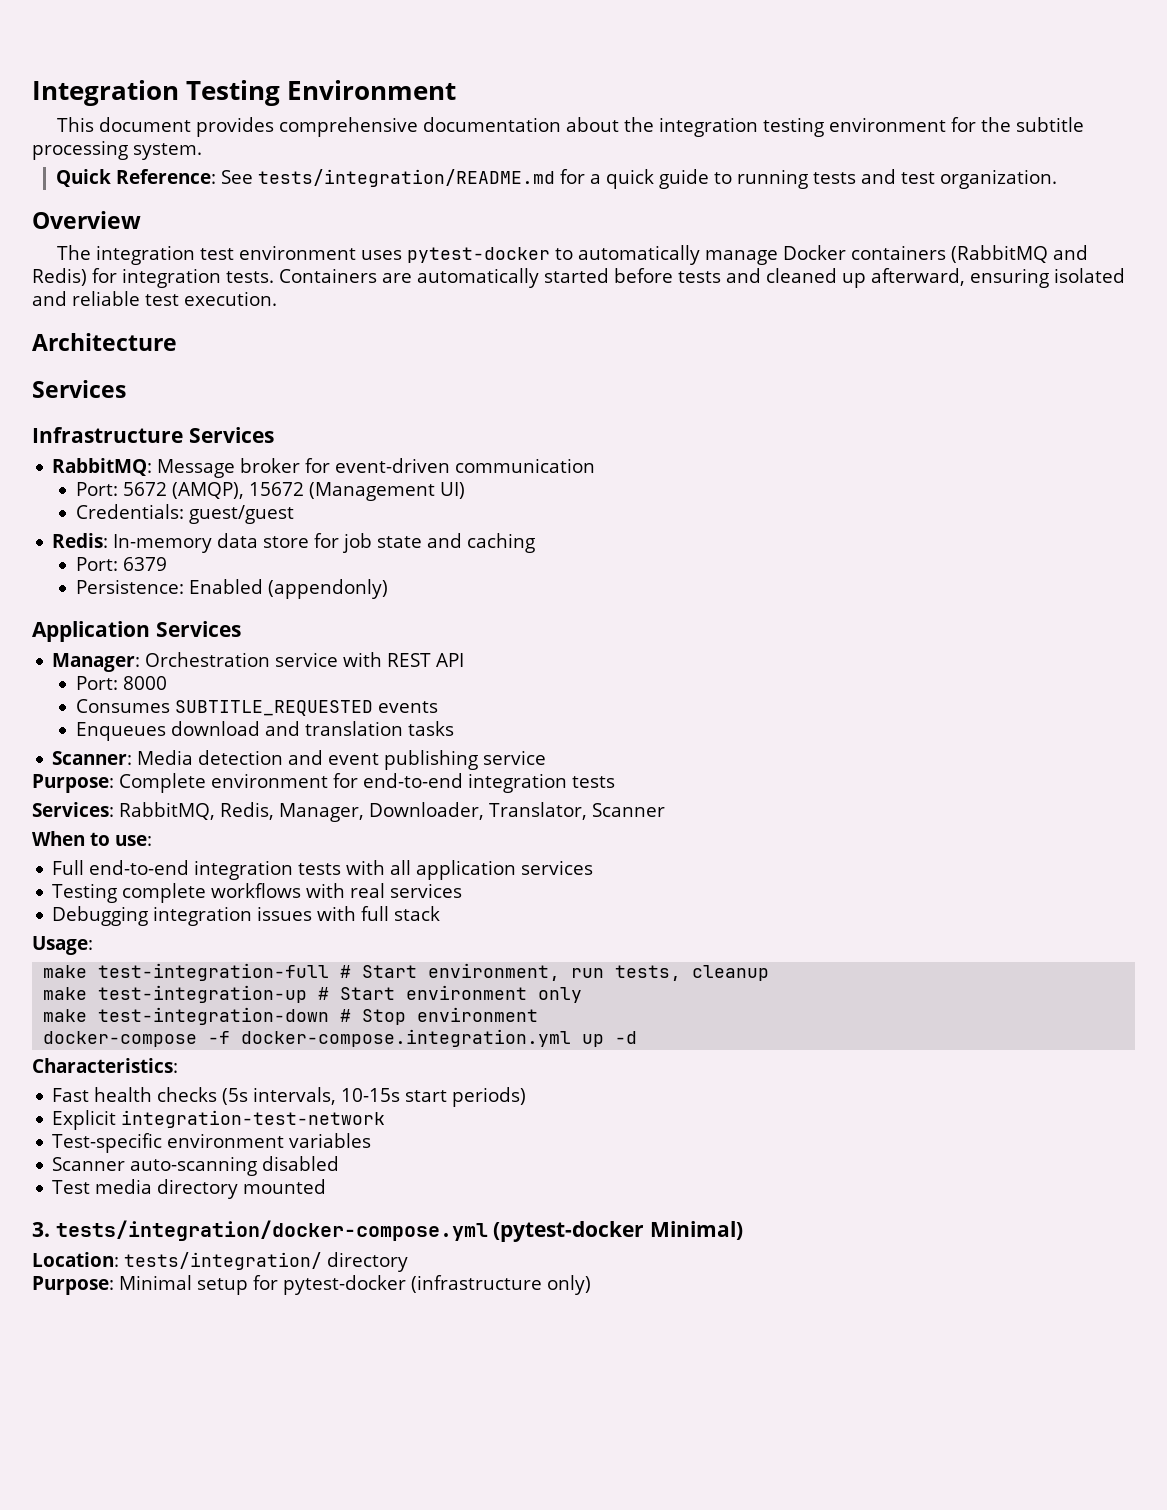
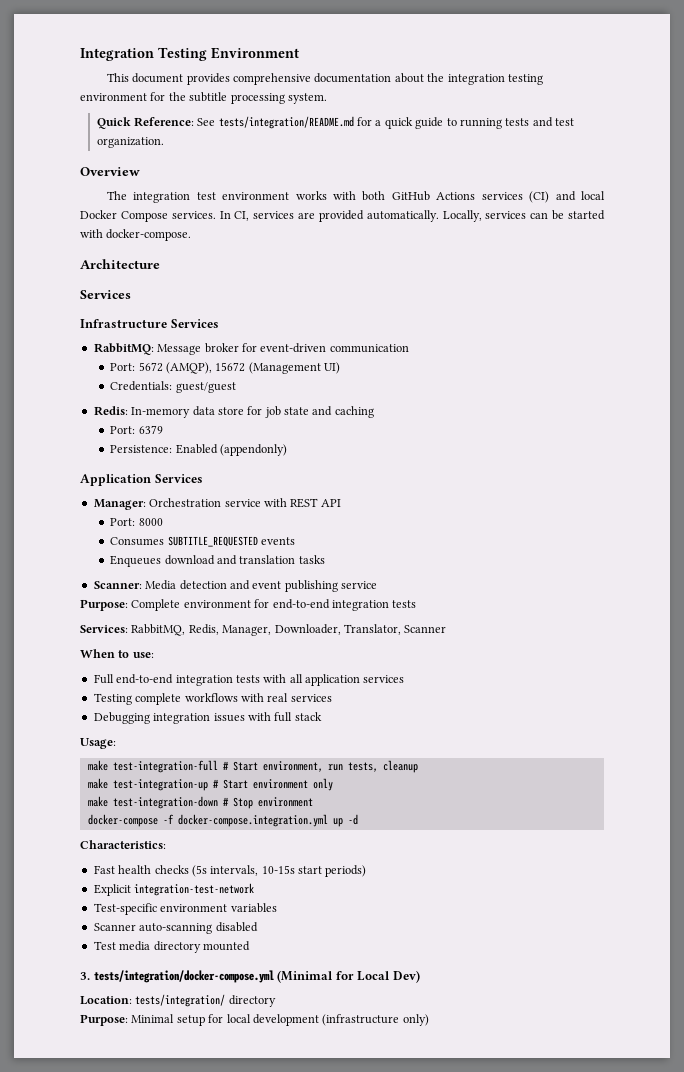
[360,245,1088,265] [32,268,1125,288] [32,291,277,306] uses pytest-docker to automatically manage Docker containers (RabbitMQ and Redis) for integration tests. Containers are automatically started before tests and cleaned up afterward, ensuring isolated and reliable test execution. -> [295,191,605,203] [80,210,606,222] [80,229,192,241] works with both GitHub Actions services (CI) and local Docker Compose services. In CI, services are provided automatically. Locally, services can be started with docker-compose.
[493,1221,743,1242] (pytest-docker Minimal) -> [277,970,420,983] (Minimal for Local Dev)
[283,1275,406,1295] pytest-docker -> [226,1014,319,1026] local development

